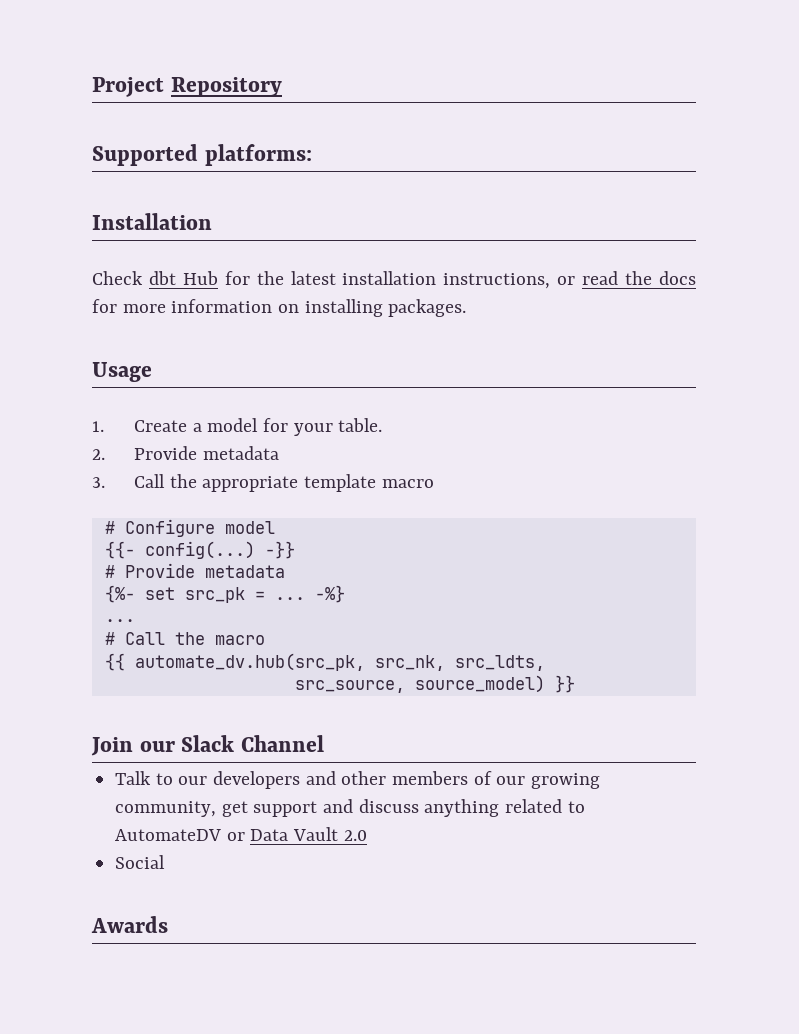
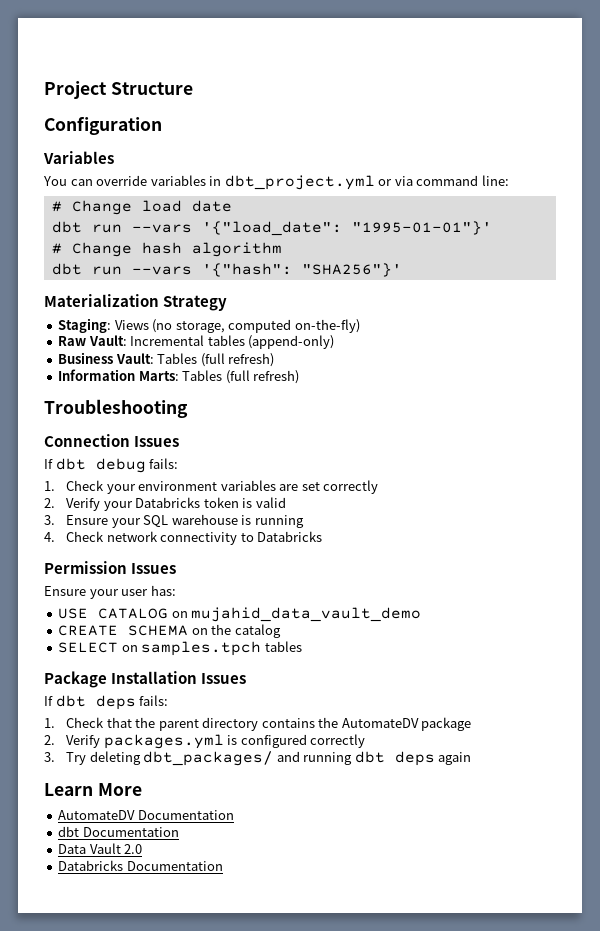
[170,77,282,97] [92,144,312,166] [92,213,212,230] [92,271,696,289] [92,299,467,317] [92,362,152,382] [92,418,383,436] [92,446,279,460] [92,474,434,492] [104,519,275,537] [104,541,295,559] [104,563,285,578] [104,585,345,603] [104,619,135,622] [104,632,265,645] [104,653,545,671] [294,675,575,693] [91,735,324,756] [115,771,601,789] [115,799,585,817] [115,829,245,841] Repository // Supported platforms: // Installation // Check dbt Hub for the latest installation instructions, or read the docs for more information on installing packages. // Usage // 1. Create a model for your table. // 2. Provide metadata // 3. Call the appropriate template macro // # Configure model // {{- config(...) -}} // # Provide metadata // {%- set src_pk = ... -%} // ... // # Call the macro // {{ automate_dv.hub(src_pk, src_nk, src_ldts, // src_source, source_model) }} // Join our Slack Channel // Talk to our developers and other members of our growing community, get support and discuss anything related to AutomateDV or -> [110,82,193,95] [44,116,162,135] [43,151,114,164] [43,175,509,190] [51,200,232,215] [51,221,492,236] [51,242,282,257] [51,263,402,277] [44,294,228,311] [58,318,360,333] [58,335,335,349] [58,352,275,367] [58,369,300,384] [44,399,188,418] [44,434,180,447] [44,458,179,473] [44,480,379,494] [44,497,286,511] [44,514,304,528] [44,531,323,545] [44,561,177,574] [44,585,176,599] [58,607,422,622] [58,624,281,638] [58,641,302,656] [44,671,247,688] [44,695,169,710] [44,717,472,731] [44,734,366,749] [44,751,472,766] [44,783,142,796] [58,810,234,820] [58,826,179,837] Structure // Configuration // Variables // You can override variables in dbt_project.yml or via command line: // # Change load date // dbt run --vars '{"load_date": "1995-01-01"}' // # Change hash algorithm // dbt run --vars '{"hash": "SHA256"}' // Materialization Strategy // Staging: Views (no storage, computed on-the-fly) // Raw Vault: Incremental tables (append-only) // Business Vault: Tables (full refresh) // Information Marts: Tables (full refresh) // Troubleshooting // Connection Issues // If dbt debug fails: // 1. Check your environment variables are set correctly // 2. Verify your Databricks token is valid // 3. Ensure your SQL warehouse is running // 4. Check network connectivity to Databricks // Permission Issues // Ensure your user has: // USE CATALOG on mujahid_data_vault_demo // CREATE SCHEMA on the catalog // SELECT on samples.tpch tables // Package Installation Issues // If dbt deps fails: // 1. Check that the parent directory contains the AutomateDV package // 2. Verify packages.yml is configured correctly // 3. Try deleting dbt_packages/ and running dbt deps again // Learn More // AutomateDV Documentation // dbt Documentation //
[115,855,166,869] [91,916,168,933] Social // Awards -> [58,860,223,871] Databricks Documentation

